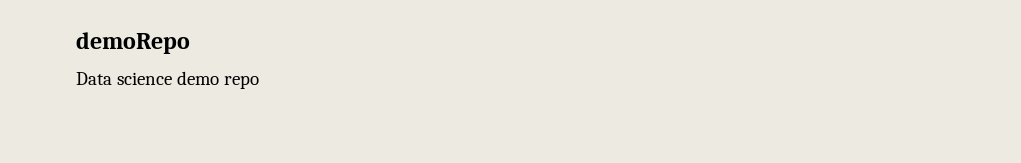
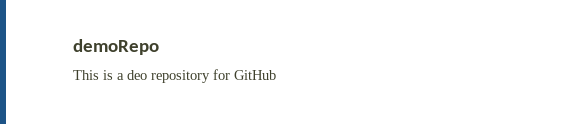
[76,71,260,89] Data science demo repo -> [73,69,276,83] This is a deo repository for GitHub

